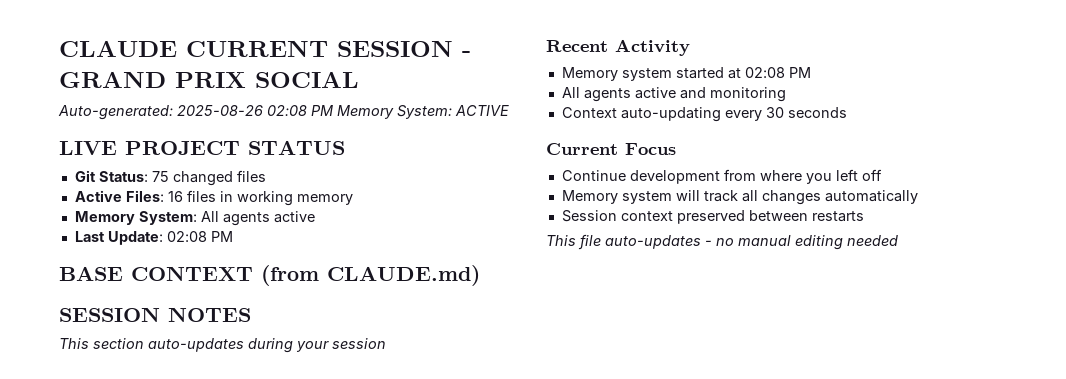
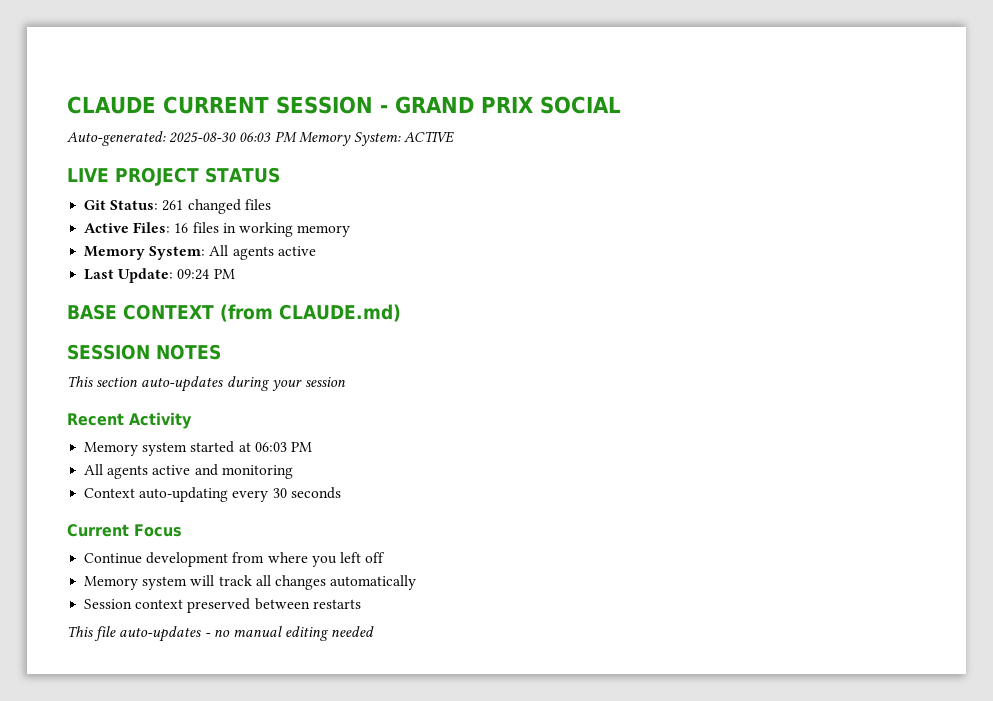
[177,105,307,116] 2025-08-26 02:08 -> [169,132,272,143] 2025-08-30 06:03
[151,171,169,182] 75 -> [162,200,184,211] 261
[166,231,207,242] 02:08 -> [177,269,210,280] 09:24
[744,67,785,78] 02:08 -> [254,442,287,452] 06:03

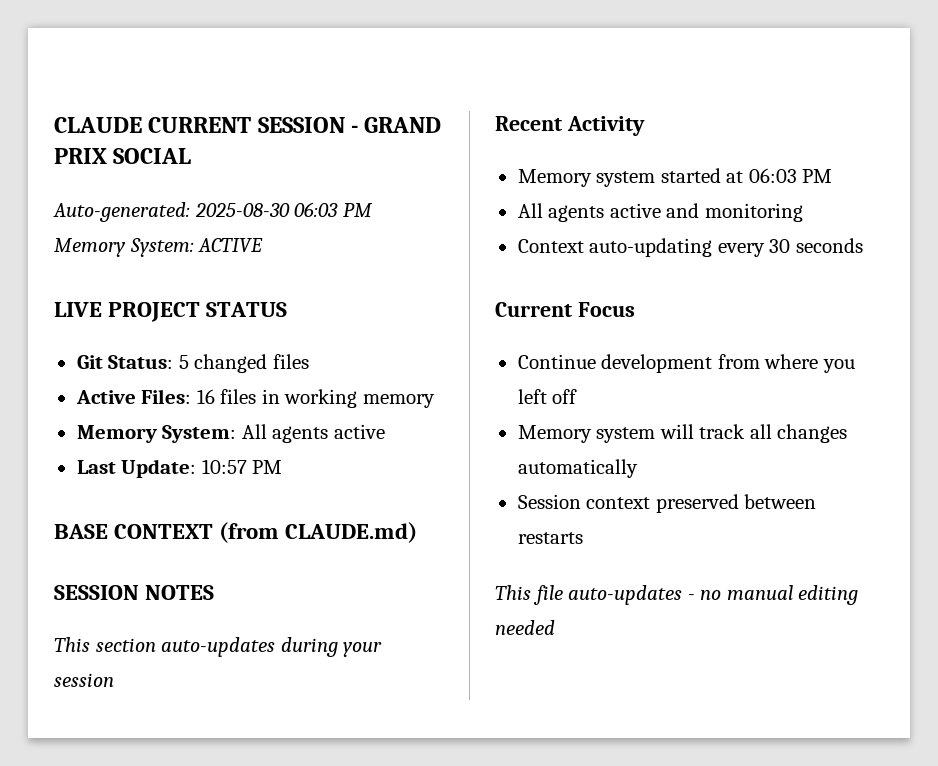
[162,200,184,211] 261 -> [178,355,189,369] 5
[177,269,210,280] 09:24 -> [201,459,247,474] 10:57

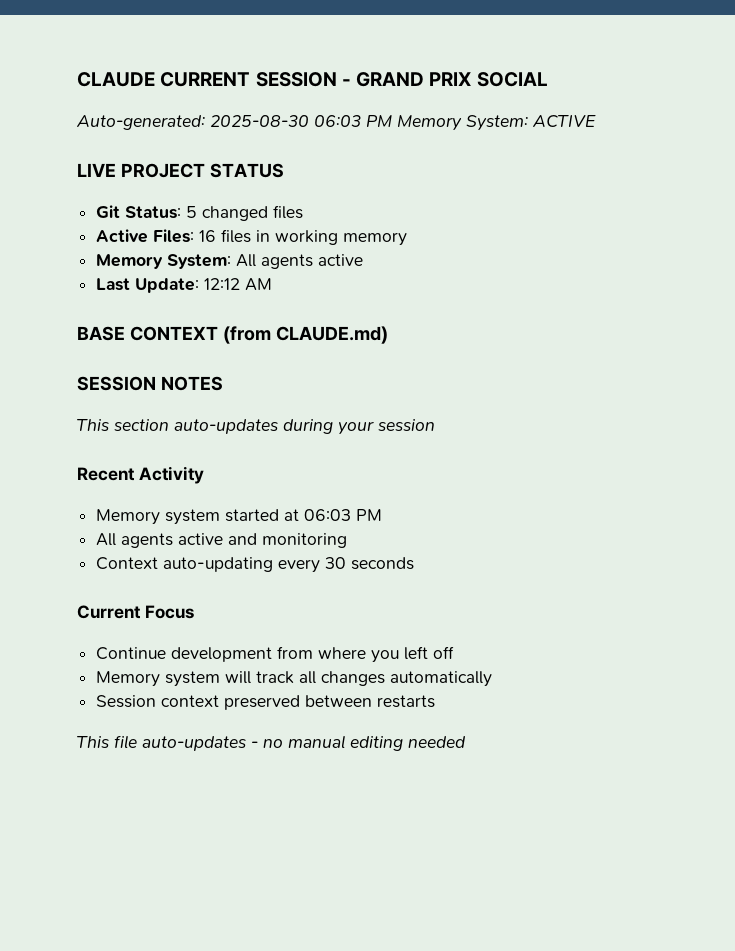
[201,459,283,474] 10:57 PM -> [204,278,273,291] 12:12 AM

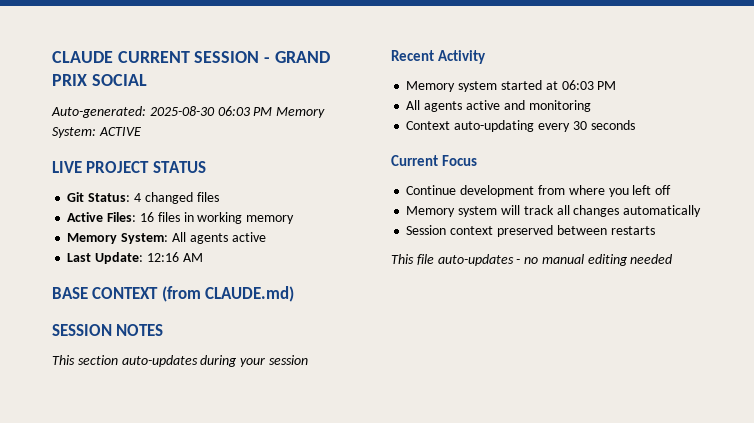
[186,206,198,218] 5 -> [133,193,141,202] 4
[204,278,241,290] 12:12 -> [146,252,179,262] 12:16

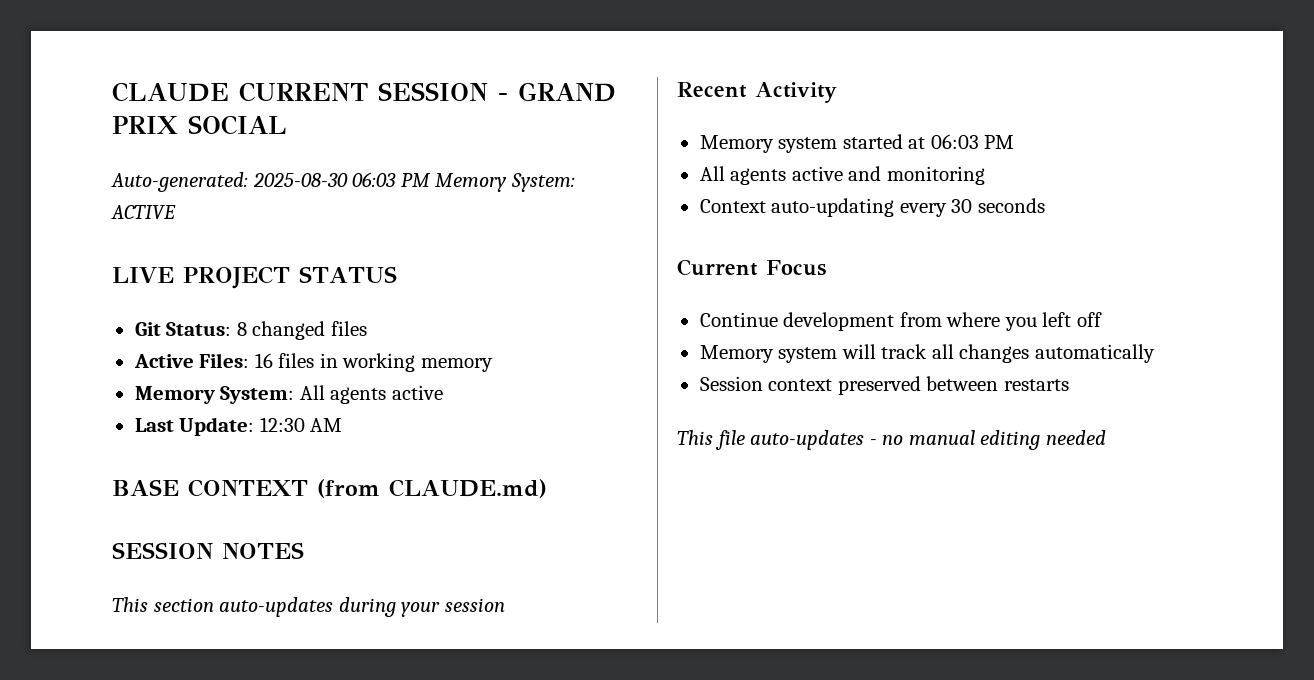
[133,193,141,202] 4 -> [236,322,247,336] 8
[146,252,179,262] 12:16 -> [259,417,305,432] 12:30

